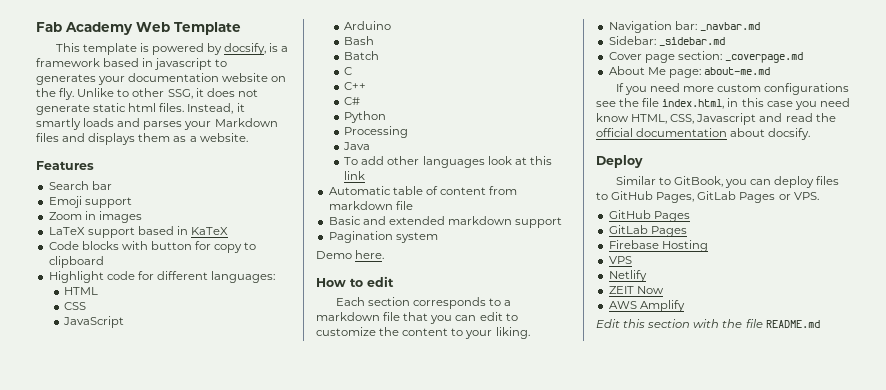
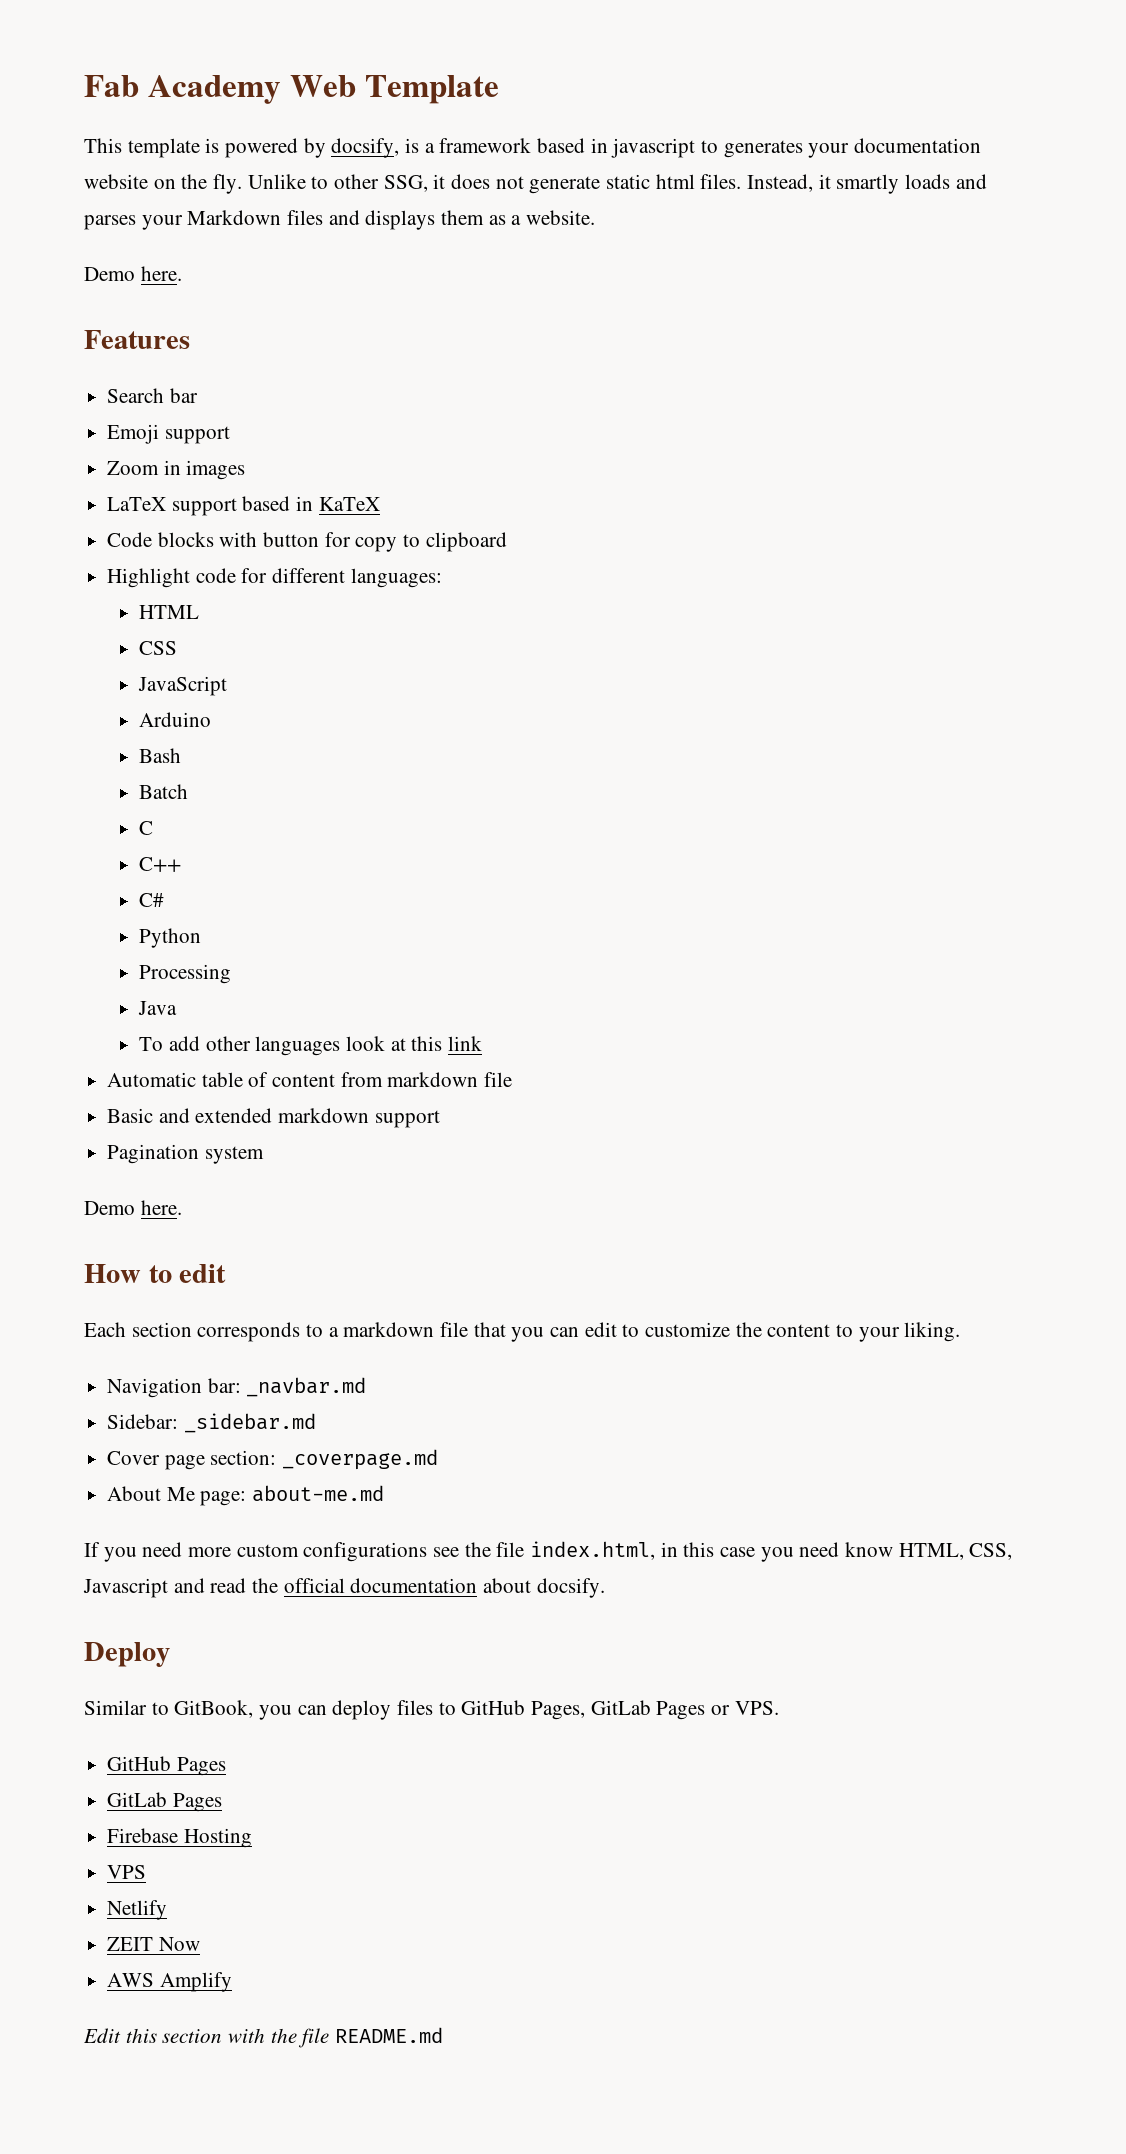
(248, 137) none -> [84,266,182,281] // Demo here.

